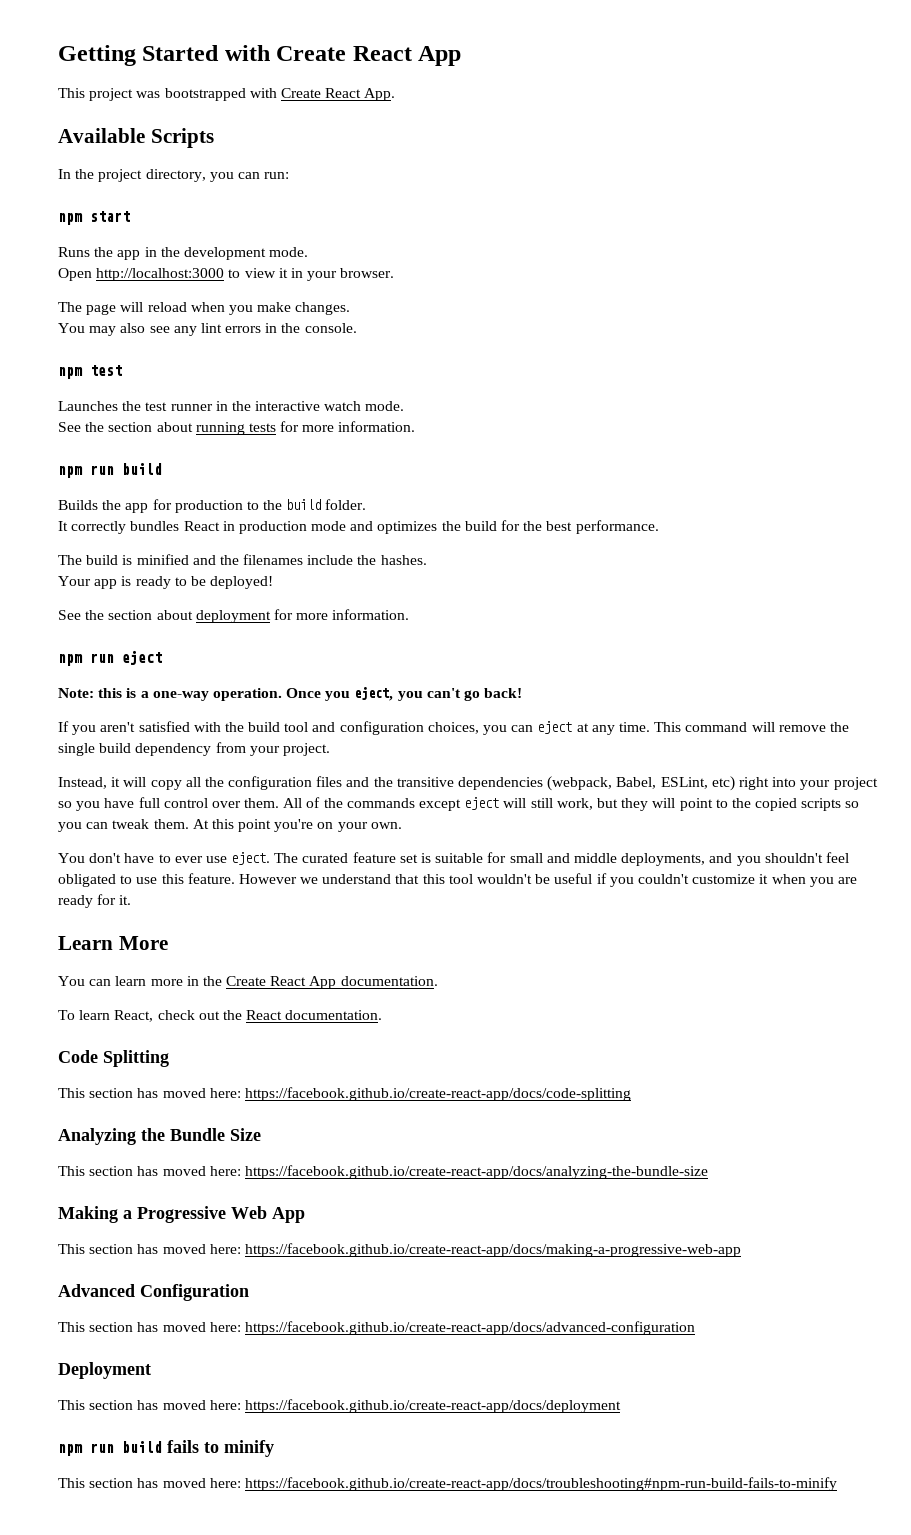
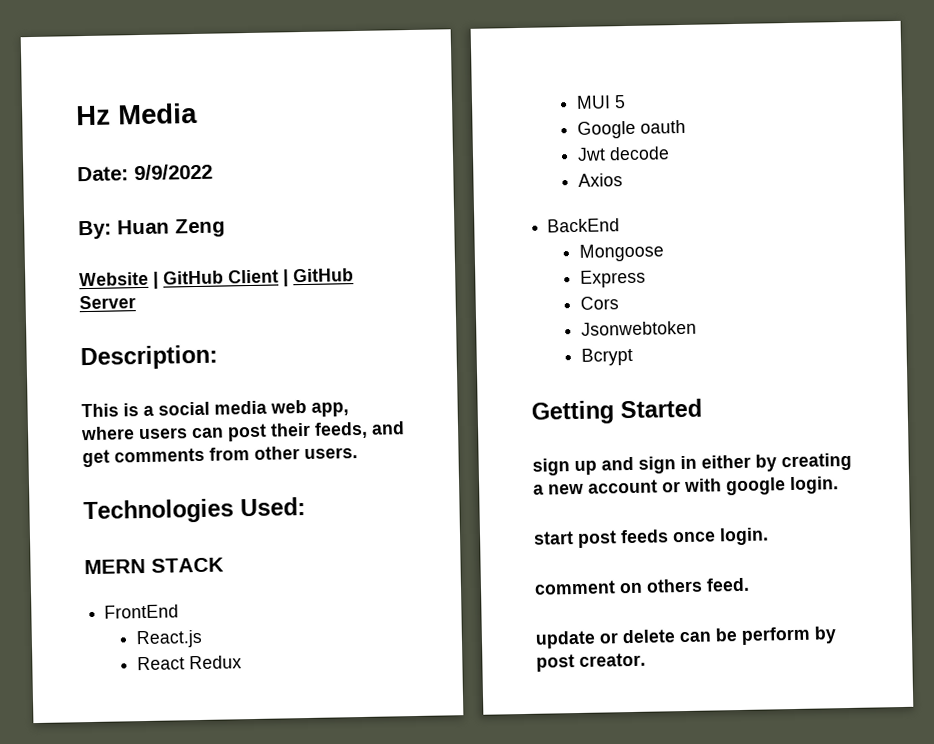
[58,45,462,66] [58,88,396,101] [58,128,214,148] [58,169,290,182] [58,211,130,225] [58,247,309,260] [58,268,395,281] [58,302,351,315] [58,323,357,336] [58,365,122,379] [58,401,405,411] [58,421,416,435] [58,463,162,478] [58,499,367,513] [58,520,659,534] [58,554,427,565] [58,576,274,589] [58,609,410,623] [58,650,162,666] [58,687,523,701] [58,721,849,735] [58,742,330,756] [58,776,878,791] [58,797,860,811] [58,819,402,832] [58,852,849,866] [58,873,857,887] [58,894,132,908] [58,936,168,950] [58,976,438,989] [58,1010,383,1022] [58,1050,169,1067] [58,1087,631,1101] [58,1128,261,1145] [58,1165,708,1179] [58,1206,305,1223] [58,1243,741,1257] [58,1284,249,1301] [58,1321,695,1335] [58,1362,151,1379] [58,1399,621,1413] [58,1440,274,1457] [58,1477,837,1491] Getting Started with Create React App // This project was bootstrapped with Create React App. // Available Scripts // In the project directory, you can run: // npm start // Runs the app in the development mode. // Open http://localhost:3000 to view it in your browser. // The page will reload when you make changes. // You may also see any lint errors in the console. // npm test // Launches the test runner in the interactive watch mode. // See the section about running tests for more information. // npm run build // Builds the app for production to the build folder. // It correctly bundles React in production mode and optimizes the build for the best performance. // The build is minified and the filenames include the hashes. // Your app is ready to be deployed! // See the section about deployment for more information. // npm run eject // Note: this is a one-way operation. Once you eject, you can't go back! // If you aren't satisfied with the build tool and configuration choices, you can eject at any time. This command will remove the single build dependency from your project. // Instead, it will copy all the configuration files and the transitive dependencies (webpack, Babel, ESLint, etc) right into your project so you have full control over them. All of the commands except eject will still work, but they will point to the copied scripts so you can tweak them. At this point you're on your own. // You don't have to ever use eject. The curated feature set is suitable for small and middle deployments, and you shouldn't feel obligated to use this feature. However we understand that this tool wouldn't be useful if you couldn't customize it when you are ready for it. // Learn More // You can learn more in the Create React App documentation. // To learn React, check out the React documentation. // Code Splitting // This section has moved here: https://facebook.github.io/create-react-app/docs/code-splitting // Analyzing the Bundle Size // This section has moved here: https://facebook.github.io/create-react-app/docs/analyzing-the-bundle-size // Making a Progressive Web App // This section has moved here: https://facebook.github.io/create-react-app/docs/making-a-progressive-web-app // Advanced Configuration // This section has moved here: https://facebook.github.io/create-react-app/docs/advanced-configuration // Deployment // This section has moved here: https://facebook.github.io/create-react-app/docs/deployment // npm run build fails to minify // This section has moved here: https://facebook.github.io/create-react-app/docs/troubleshooting#npm-run-build-fails-to-minify -> [76,102,198,126] [77,163,213,182] [78,218,226,240] [79,268,354,289] [79,295,136,310] [80,344,218,371] [81,399,349,418] [80,421,405,442] [82,446,358,468] [83,497,306,525] [84,557,224,575] [104,604,180,619] [135,629,203,649] [136,655,242,671] [575,95,626,109] [576,119,686,139] [576,146,670,161] [577,173,623,187] [547,218,621,233] [578,243,664,262] [579,269,646,288] [579,296,619,310] [580,320,697,336] [580,347,633,366] [531,398,702,425] [532,452,852,476] [533,476,839,496] [533,527,769,548] [534,577,750,595] [535,626,837,649] [536,652,646,672] Hz Media // Date: 9/9/2022 // By: Huan Zeng // Website | GitHub Client | GitHub Server // Description: // This is a social media web app, where users can post their feeds, and get comments from other users. // Technologies Used: // MERN STACK // FrontEnd // React.js // React Redux // MUI 5 // Google oauth // Jwt decode // Axios // BackEnd // Mongoose // Express // Cors // Jsonwebtoken // Bcrypt // Getting Started // sign up and sign in either by creating a new account or with google login. // start post feeds once login. // comment on others feed. // update or delete can be perform by post creator.

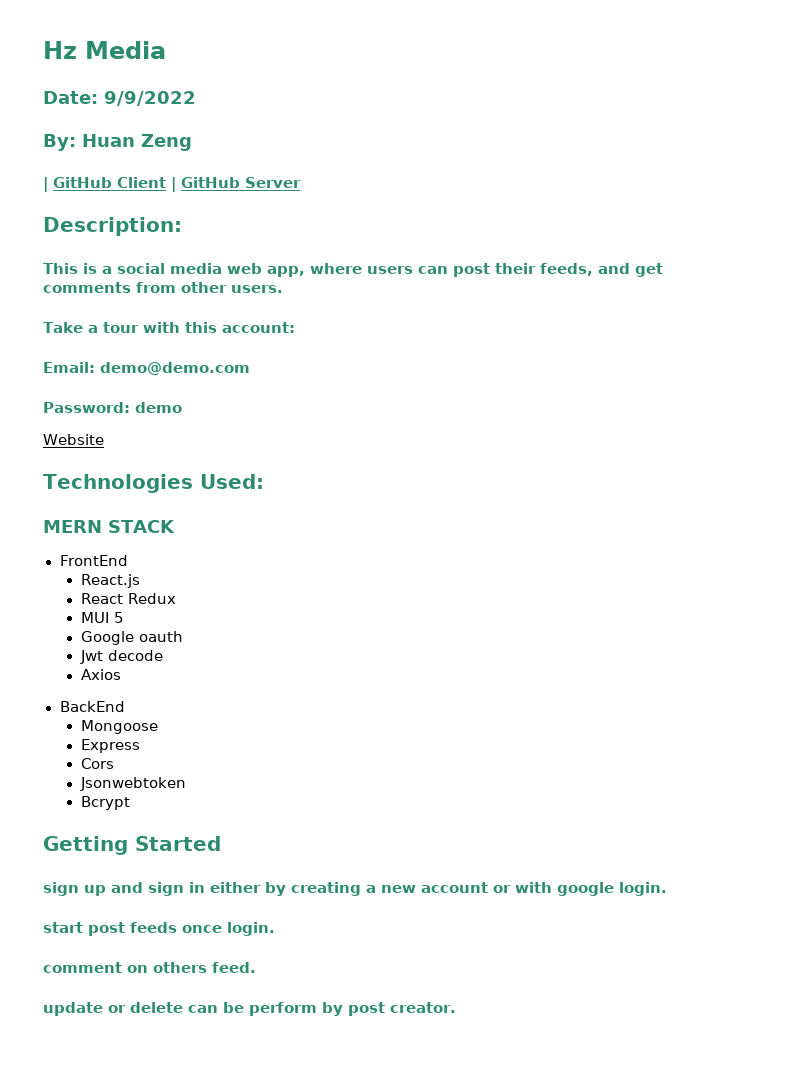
[79,271,149,287] Website -> (192, 142) none
(358, 453) none -> [43,322,295,333] [43,362,250,375] [43,402,182,413] [43,434,104,445] // Take a tour with this account: // Email: demo@demo.com // Password: demo // Website

